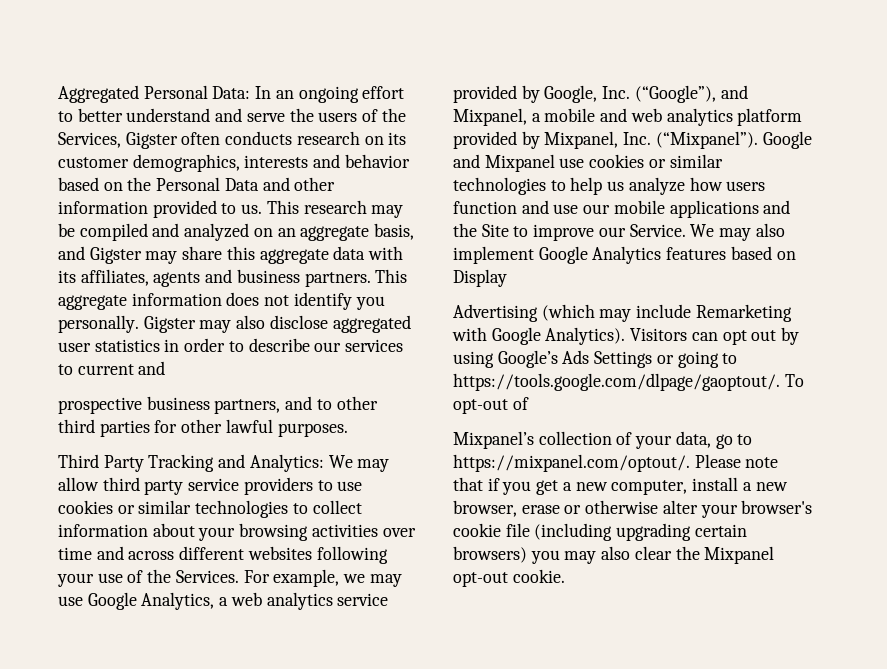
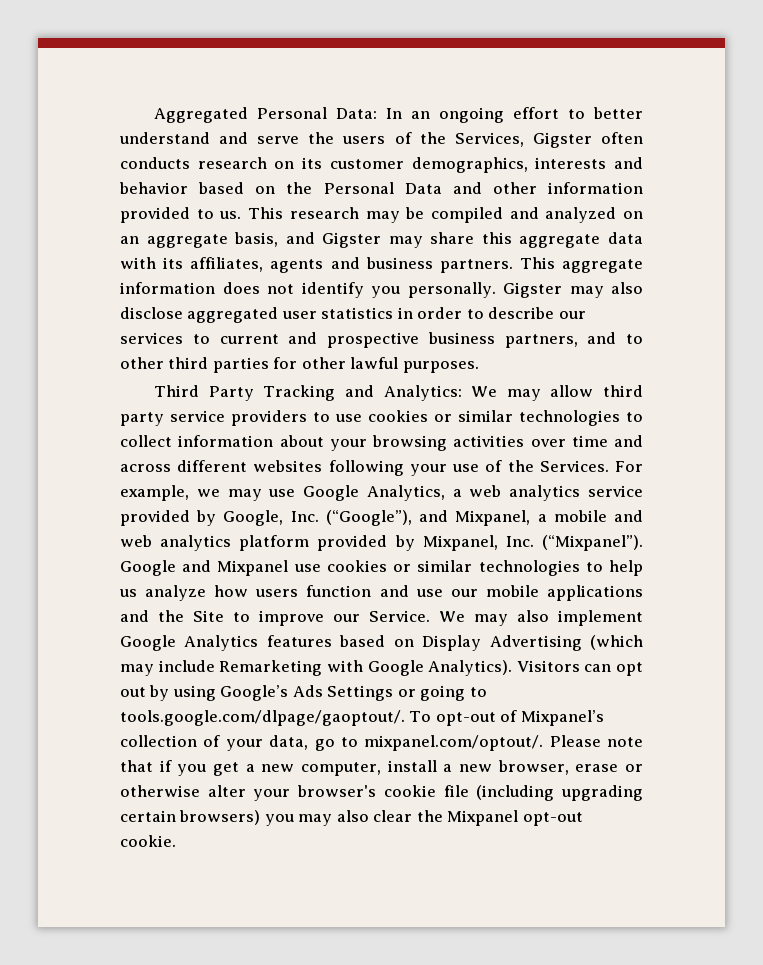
(166, 368) // -> (318, 338) none
(507, 278) // -> (482, 643) none
[453,373,780,391] https://tools.google.com/dlpage/gaoptout/. -> [120,710,405,726] tools.google.com/dlpage/gaoptout/.
(529, 403) // -> (518, 716) none
[453,454,690,472] https://mixpanel.com/optout/. -> [364,735,544,751] mixpanel.com/optout/.

